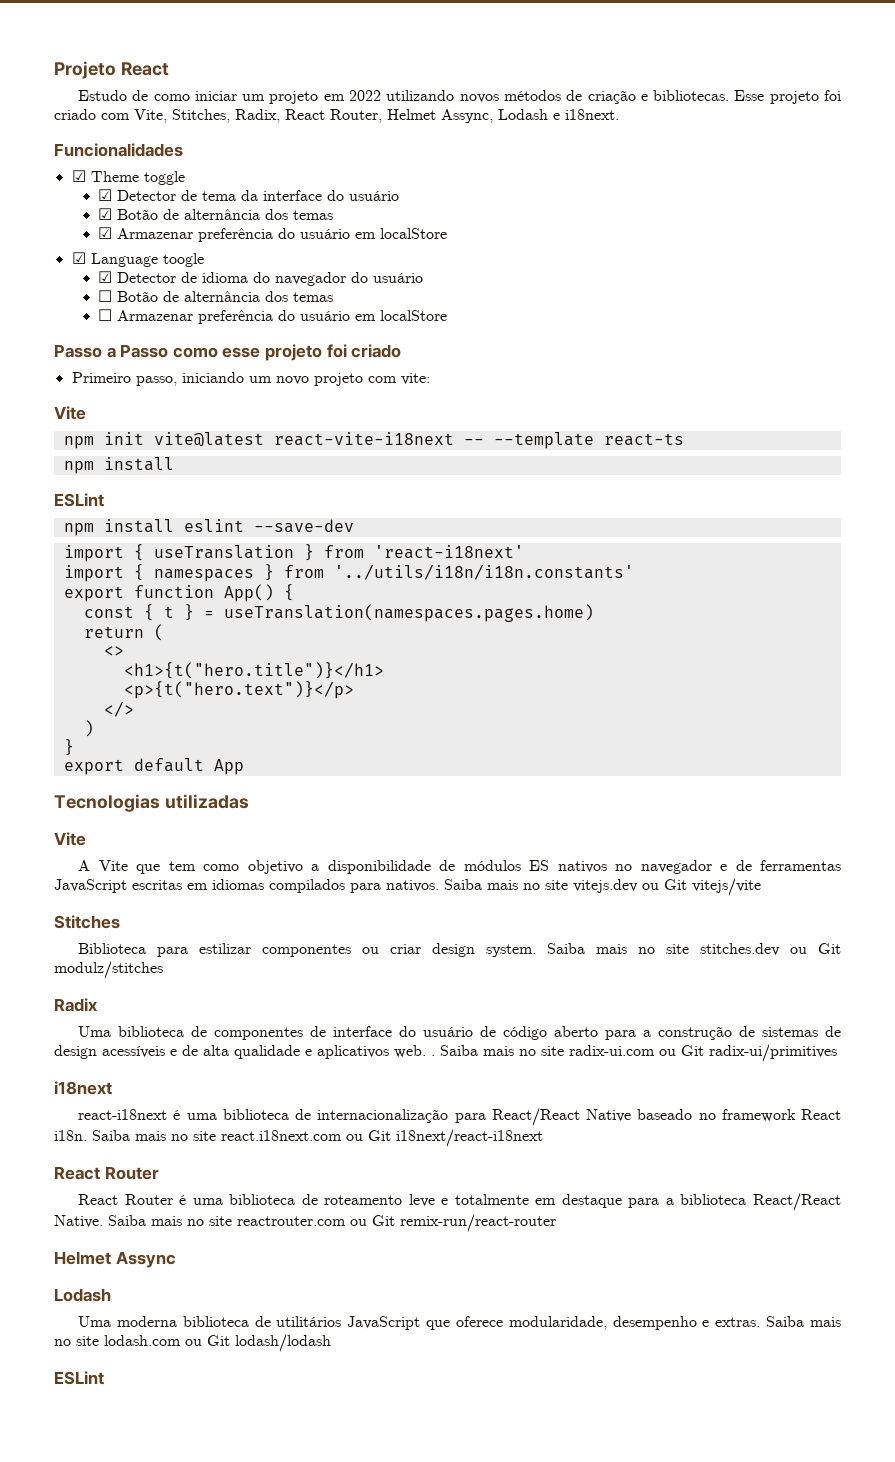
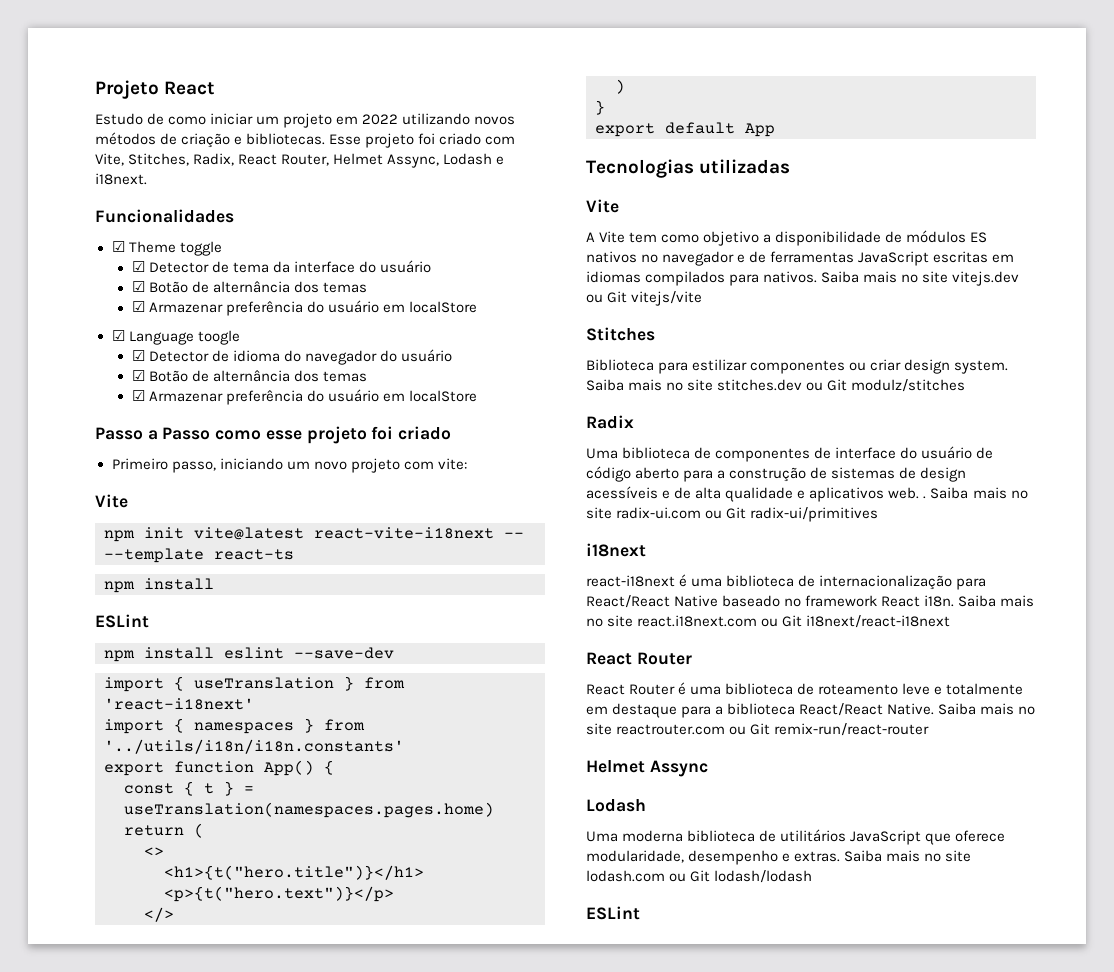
[98,290,334,302] [98,309,113,321] ☐ Botão de alternância dos temas // ☐ -> [131,370,368,382] [131,390,145,401] ☑ Botão de alternância dos temas // ☑
[136,864,161,874] que -> (626, 237) none

